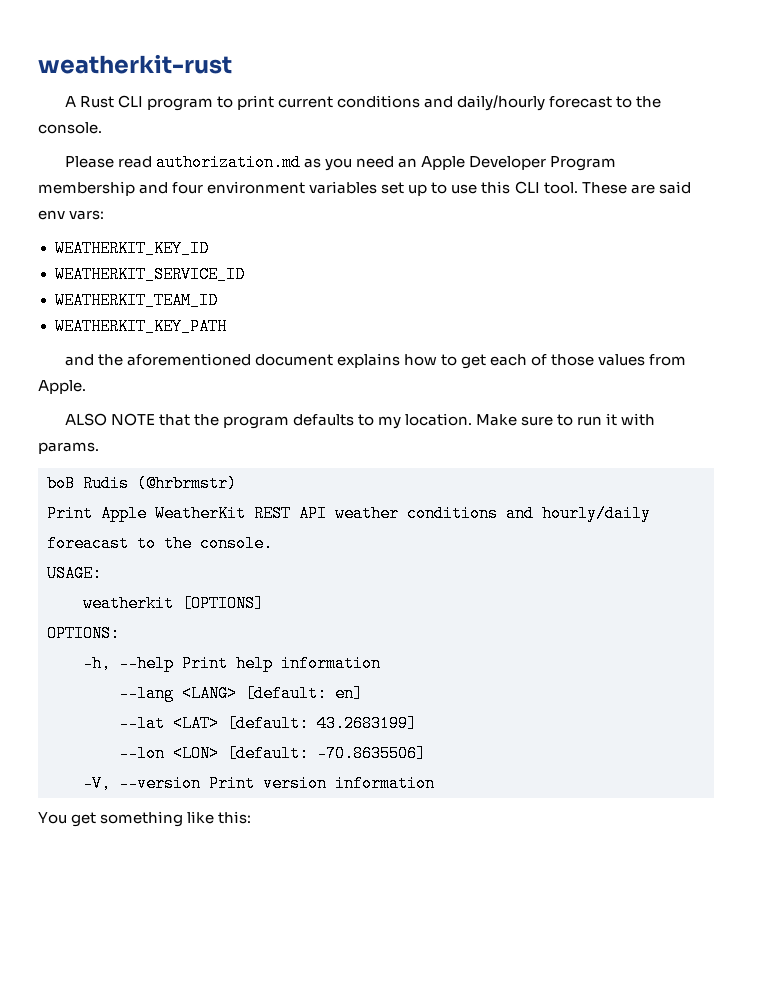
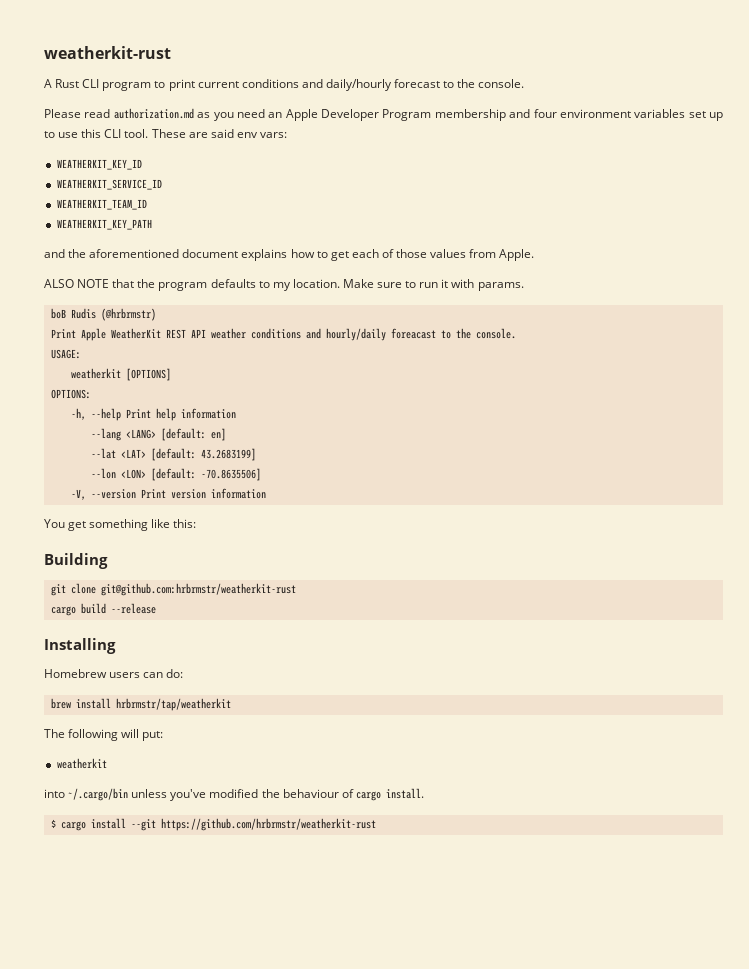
(252, 817) none -> [44,553,108,569] [50,583,296,596] [50,603,156,616] [44,638,116,654] [44,669,184,678] [50,698,231,711] [44,729,164,741] [56,758,107,769] [44,788,424,801] [50,818,376,831] // Building // git clone git@github.com:hrbrmstr/weatherkit-rust // cargo build --release // Installing // Homebrew users can do: // brew install hrbrmstr/tap/weatherkit // The following will put: // weatherkit // into ~/.cargo/bin unless you've modified the behaviour of cargo install. // $ cargo install --git https://github.com/hrbrmstr/weatherkit-rust

